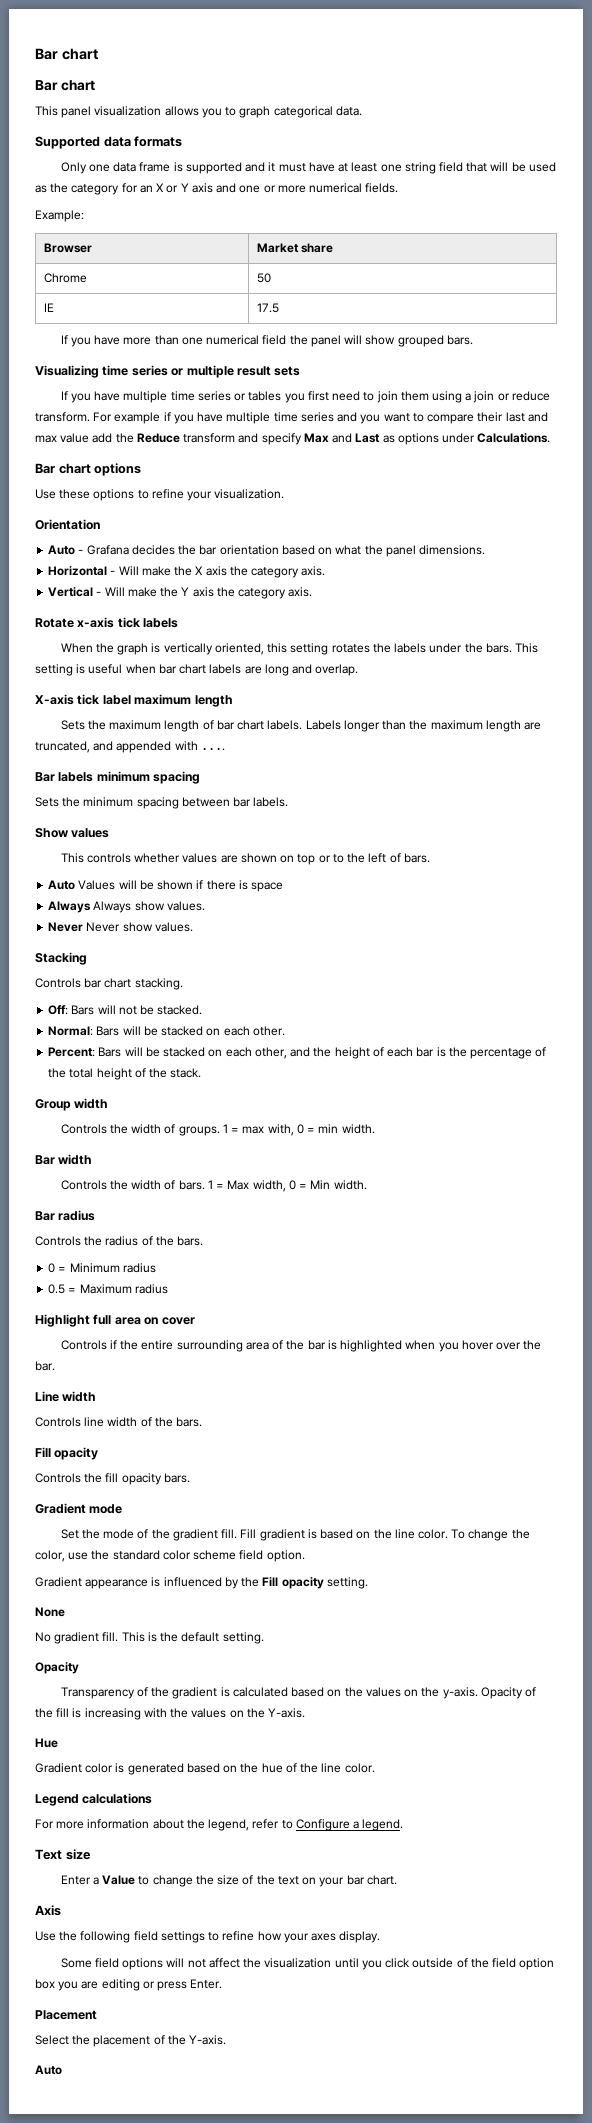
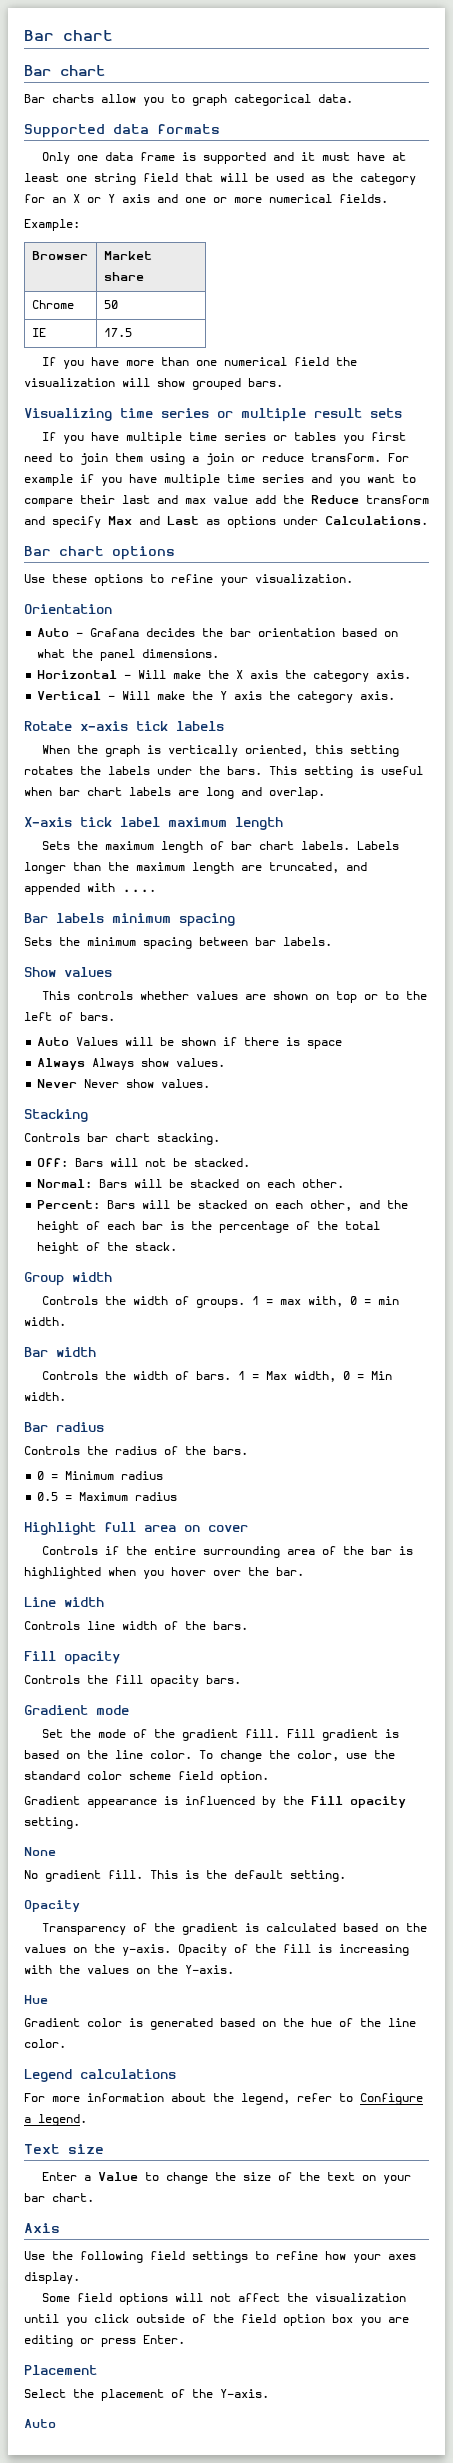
[35,106,199,118] This panel visualization allows -> [24,94,136,103] Bar charts allow
[310,335,341,347] panel -> [24,378,115,387] visualization

